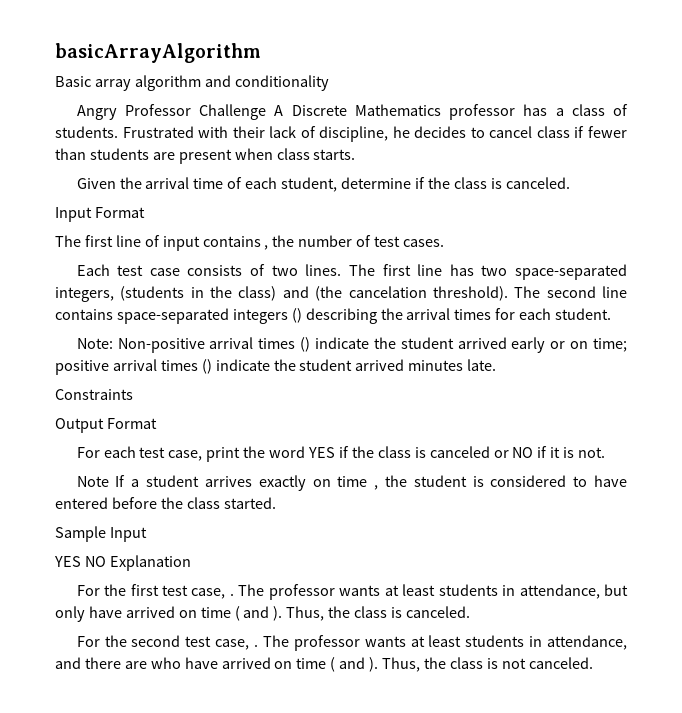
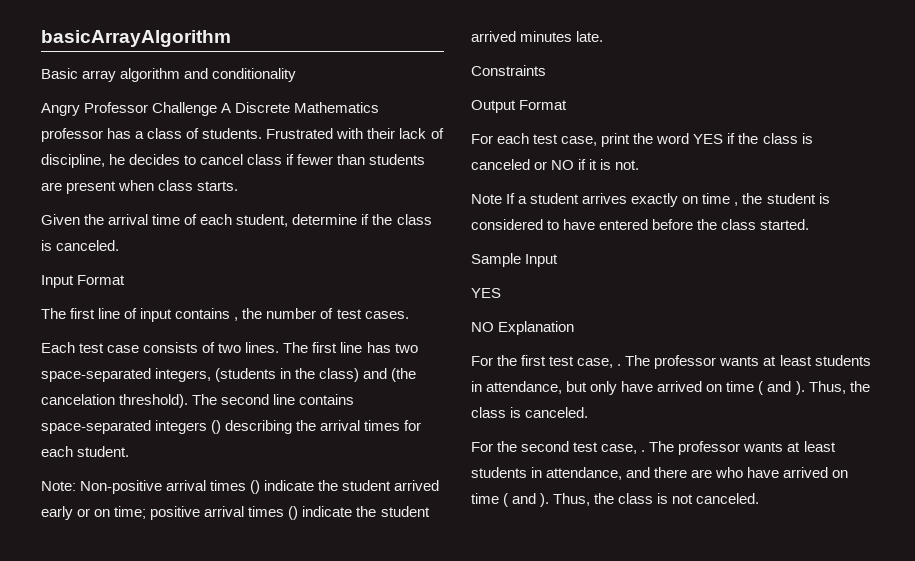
(81, 561) none -> (501, 293) //

